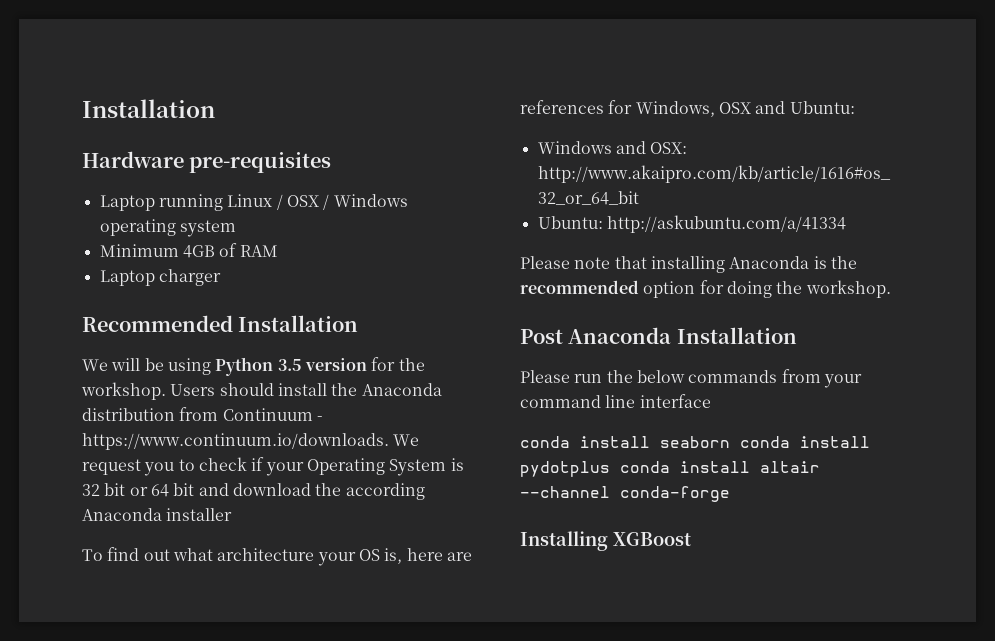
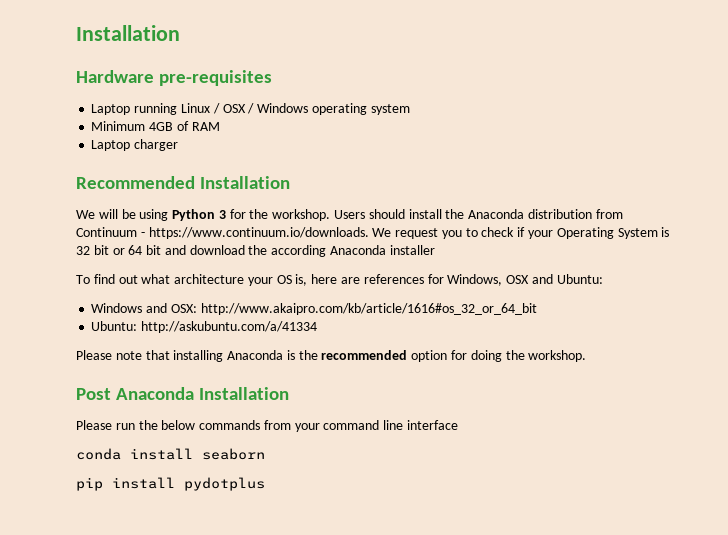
[277,358,367,371] 3.5 version -> [218,210,226,219] 3
[740,436,790,448] conda -> [76,477,103,491] // pip
[620,461,820,473] [520,486,730,502] [520,531,691,551] conda install altair --channel conda-forge // Installing XGBoost -> (265, 484) none

